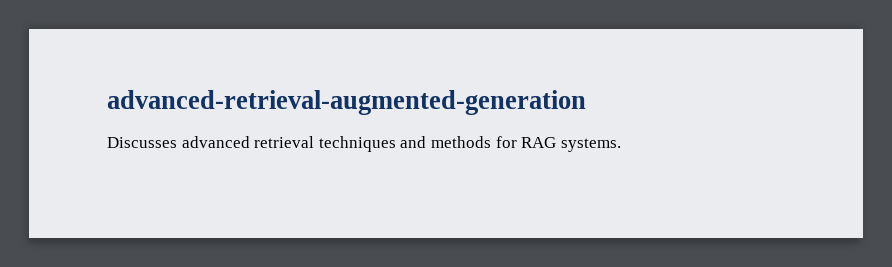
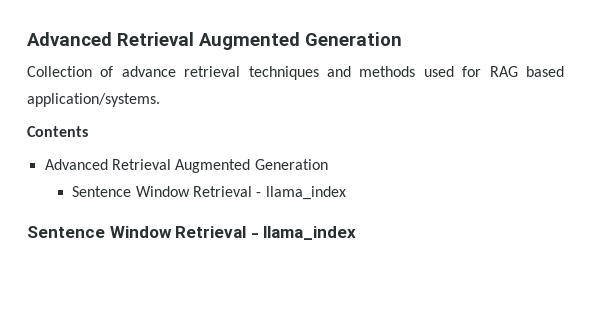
[107,90,586,115] [107,136,250,148] advanced-retrieval-augmented-generation // Discusses advanced -> [27,32,402,50] [27,66,176,77] Advanced Retrieval Augmented Generation // Collection of advance
(491, 142) none -> [423,66,454,77] used
[560,138,621,152] systems. -> [525,66,564,77] [27,93,160,107] [27,126,88,137] [44,159,328,173] [72,186,346,200] [27,226,357,240] based application/systems. // Contents // Advanced Retrieval Augmented Generation // Sentence Window Retrieval - llama_index // Sentence Window Retrieval - llama_index

